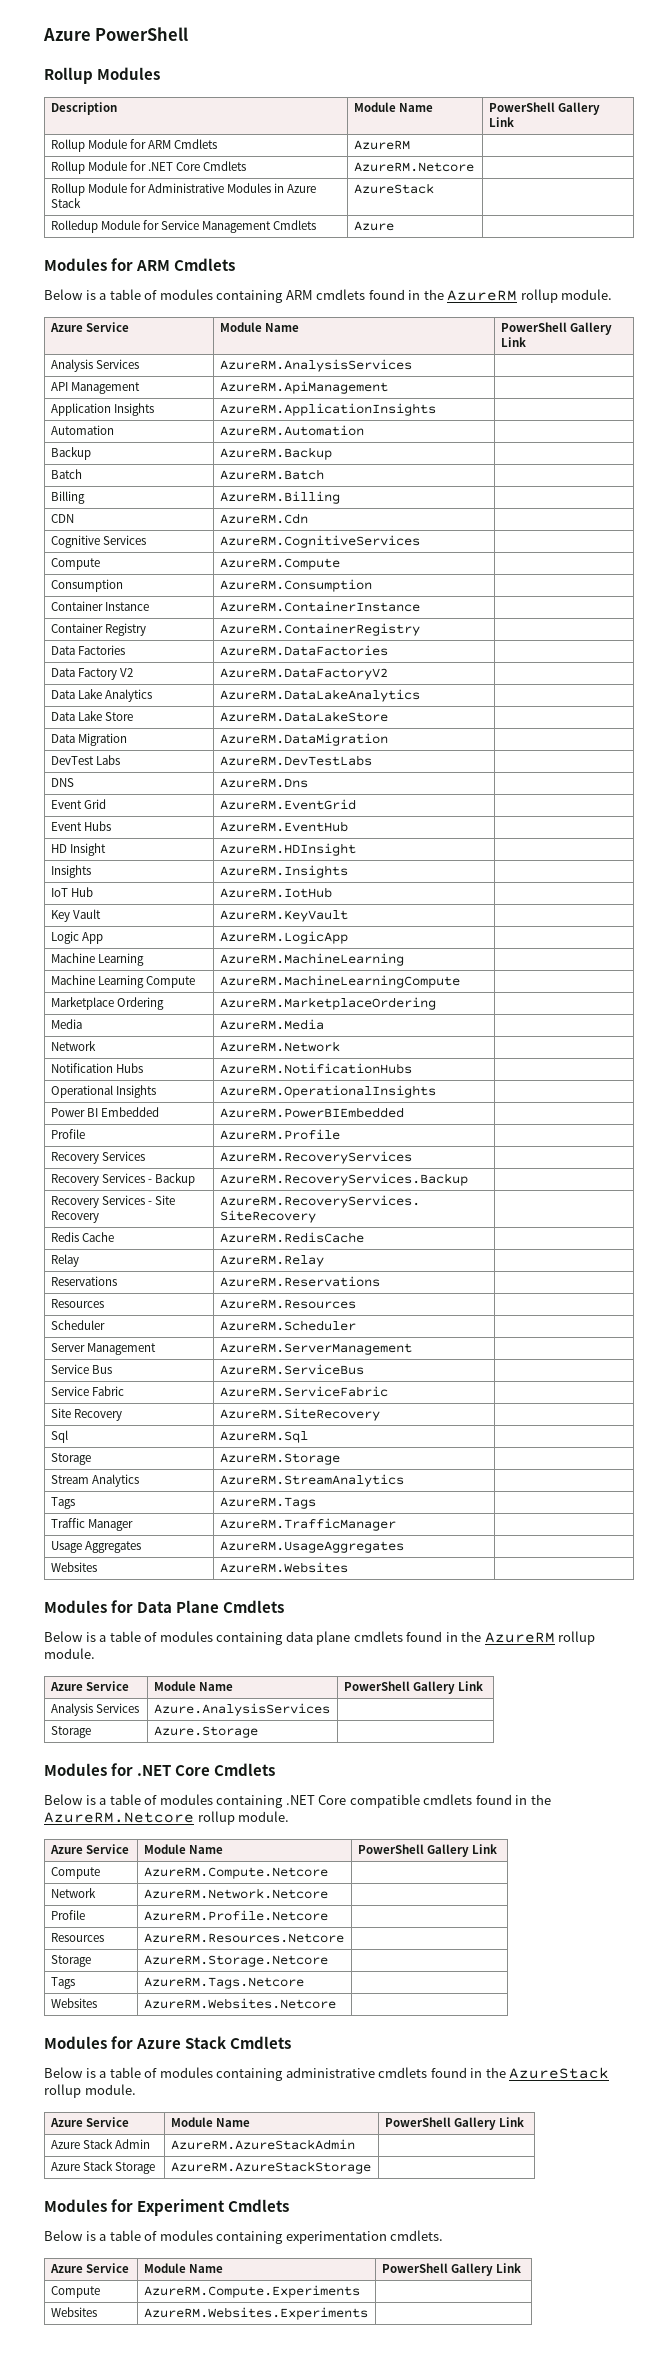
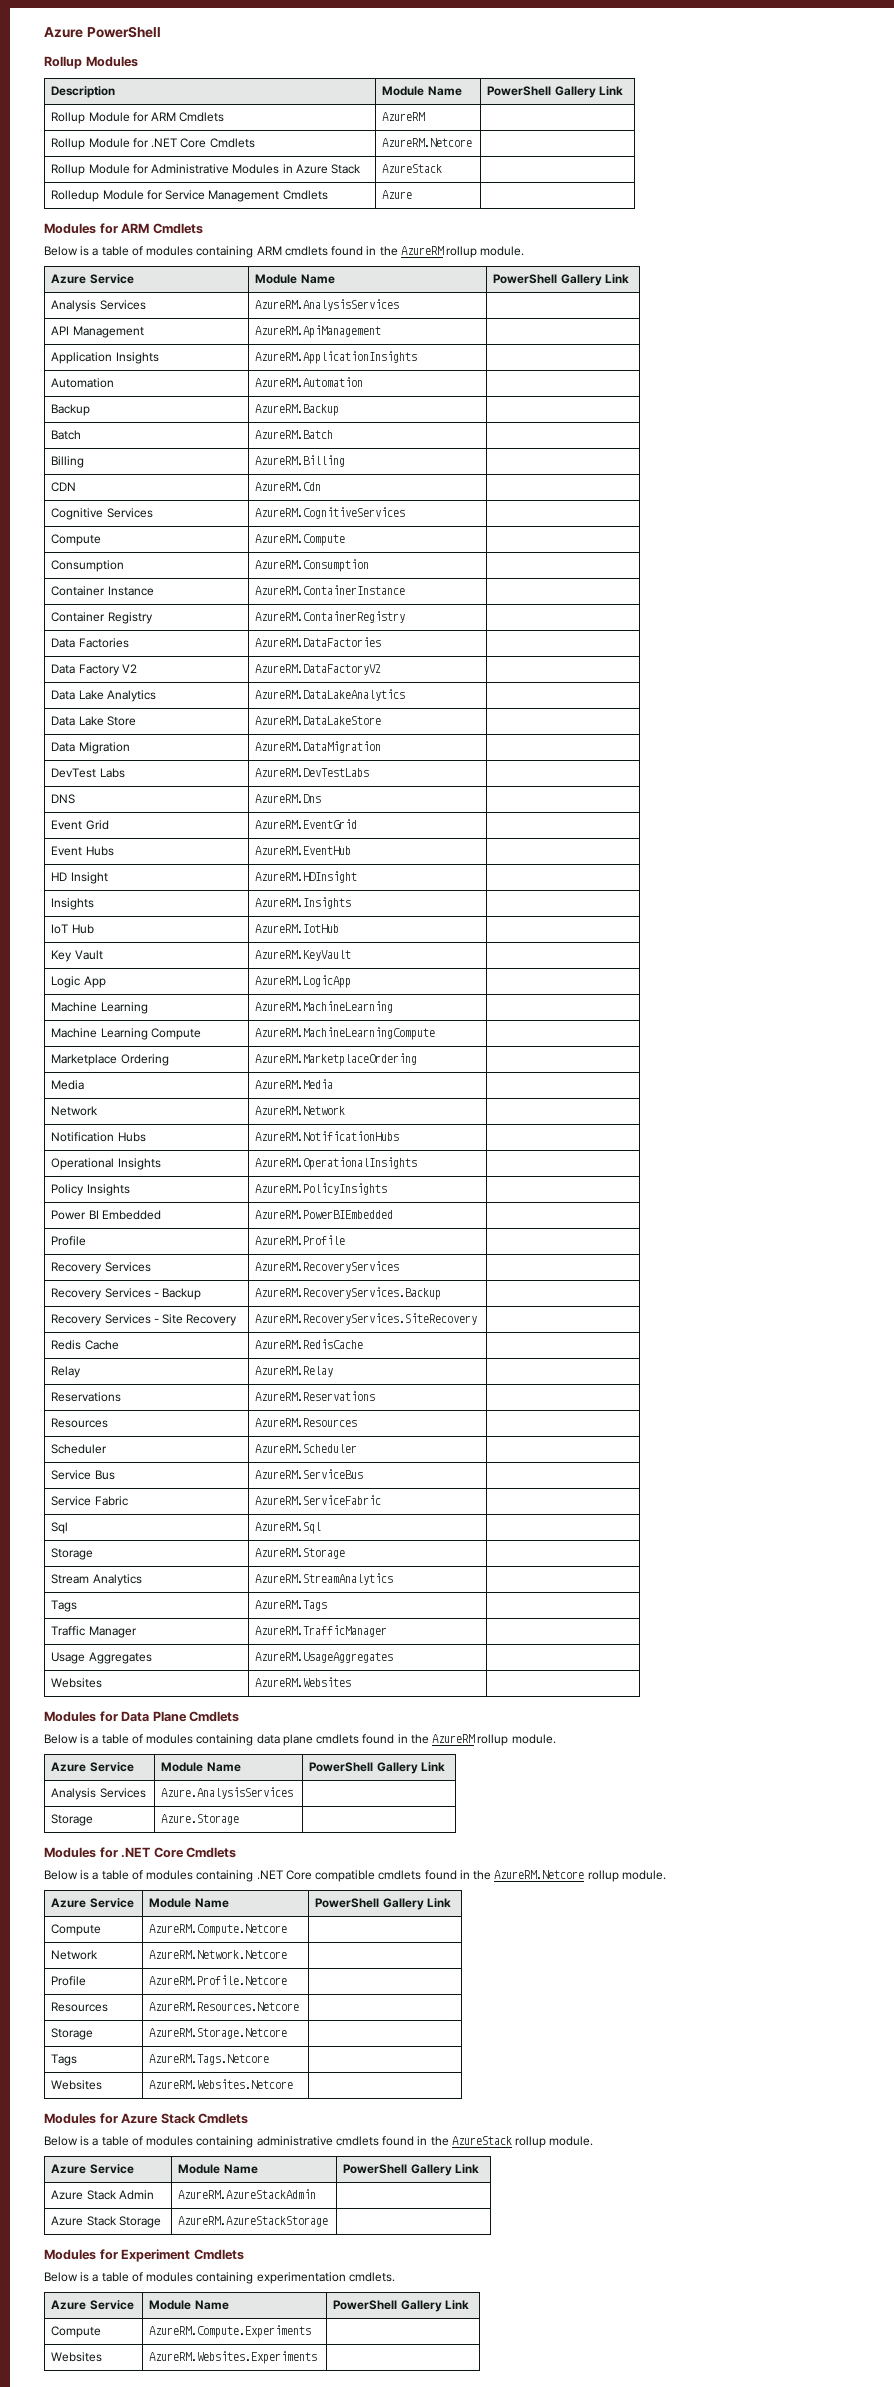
(436, 1091) none -> [51,1184,130,1196] [255,1183,388,1195] // Policy Insights | AzureRM.PolicyInsights |
[50,1343,156,1355] [219,1343,412,1355] // Server Management | AzureRM.ServerManagement | -> (358, 1448) none
[50,1408,122,1421] [219,1408,380,1421] // Site Recovery | AzureRM.SiteRecovery | -> (382, 1500) none

